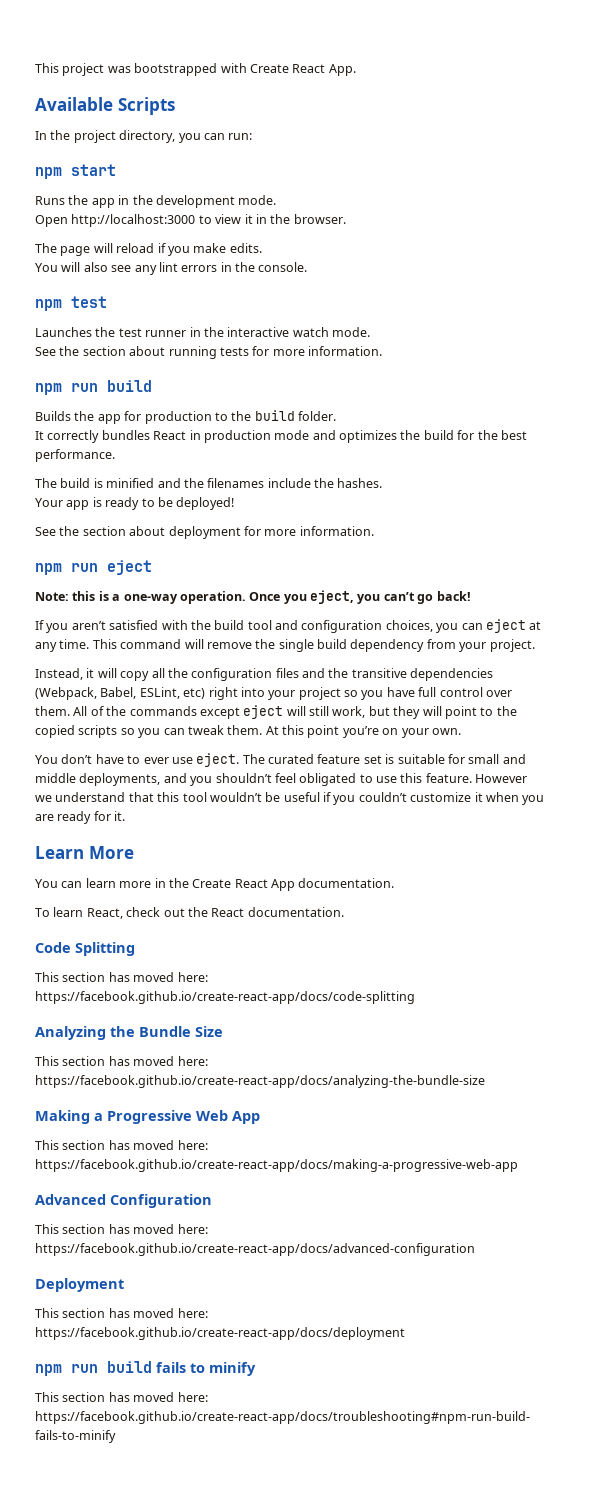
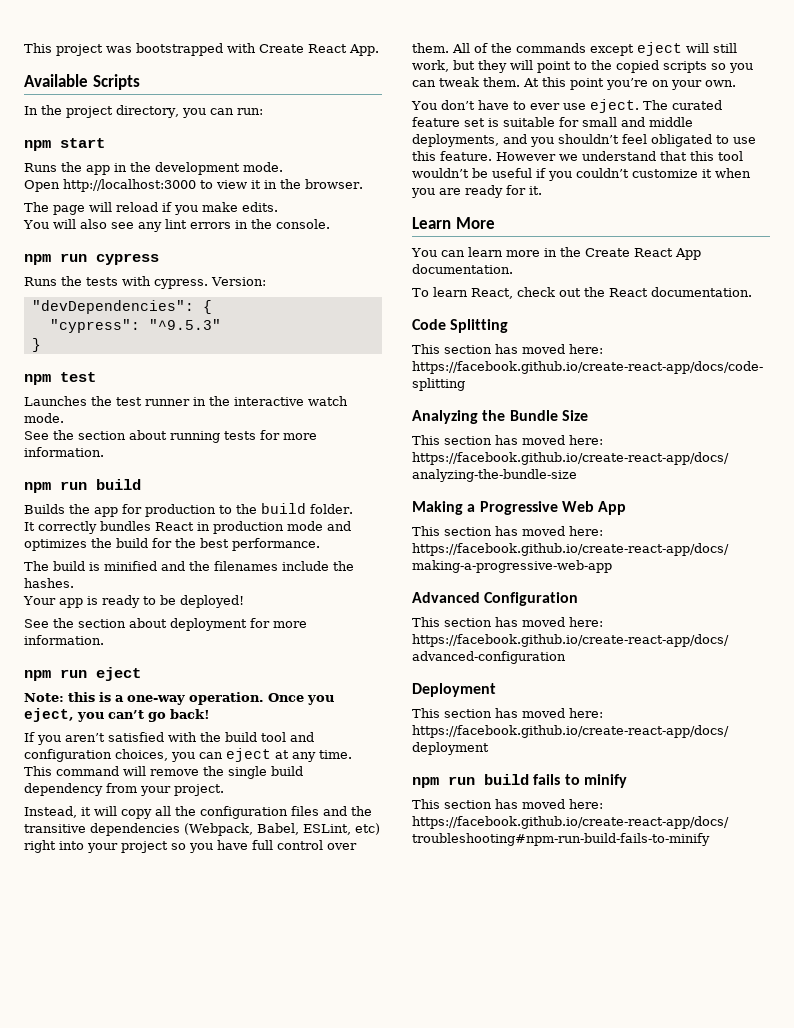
(308, 267) none -> [24,253,159,265] [24,276,266,289] [31,300,212,314] [49,319,221,333] [31,338,41,352] // npm run cypress // Runs the tests with cypress. Version: // "devDependencies": { // "cypress": "^9.5.3" // }

